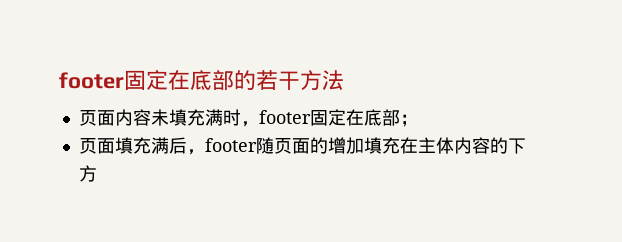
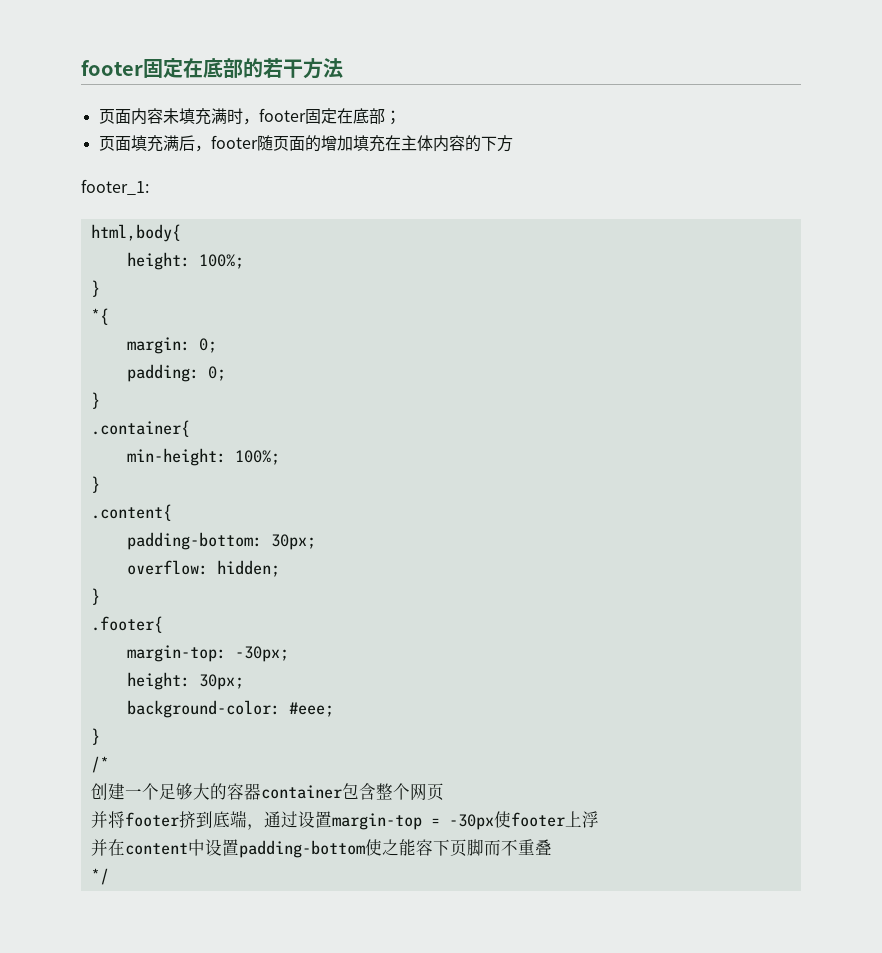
(97, 173) none -> [81,179,149,195] [90,224,181,242] [126,252,244,270] [90,280,100,297] [90,308,109,325] [126,337,217,354] [126,364,226,382] [90,392,100,409] [90,420,190,437] [126,448,280,466] [90,476,100,493] [90,504,172,521] [126,532,316,550] [126,560,280,577] [90,588,100,605] [90,616,163,633] [126,645,289,662] [126,672,244,690] [126,700,334,718] [90,728,100,745] [90,756,109,773] [90,783,444,801] [90,810,599,830] [90,839,552,858] [90,868,109,885] // footer_1: // html,body{ // height: 100%; // } // *{ // margin: 0; // padding: 0; // } // .container{ // min-height: 100%; // } // .content{ // padding-bottom: 30px; // overflow: hidden; // } // .footer{ // margin-top: -30px; // height: 30px; // background-color: #eee; // } // /* // 创建一个足够大的容器container包含整个网页 // 并将footer挤到底端，通过设置margin-top = -30px使footer上浮 // 并在content中设置padding-bottom使之能容下页脚而不重叠 // */

